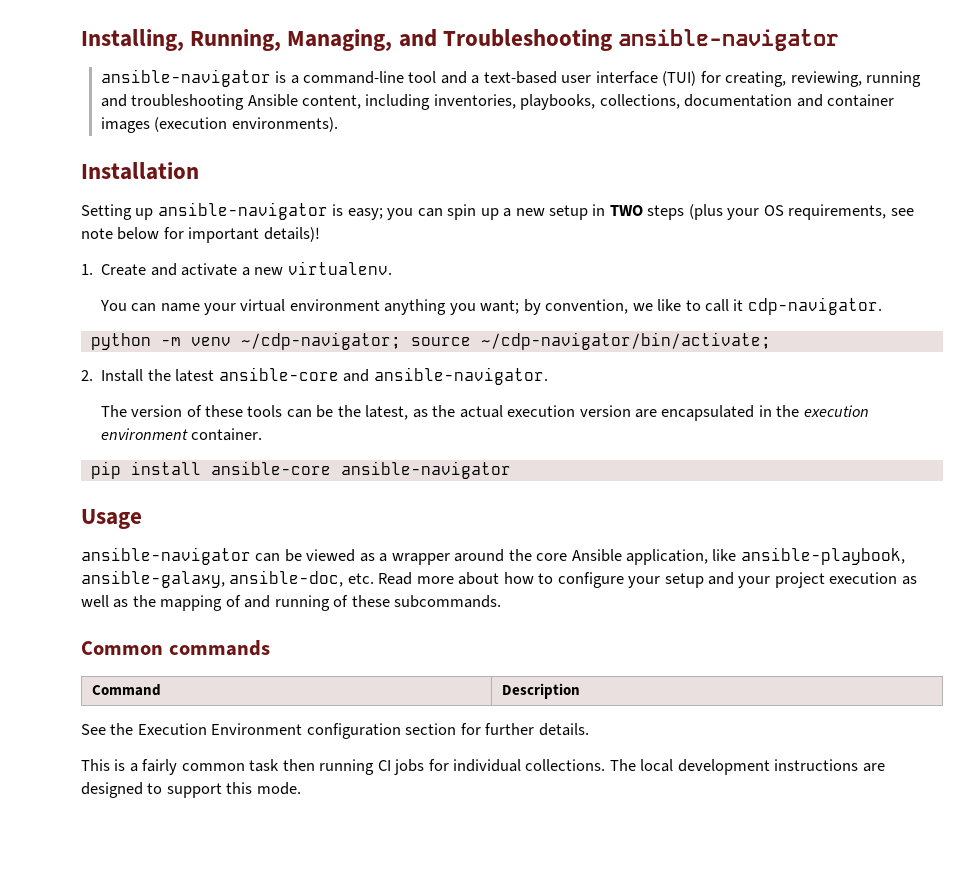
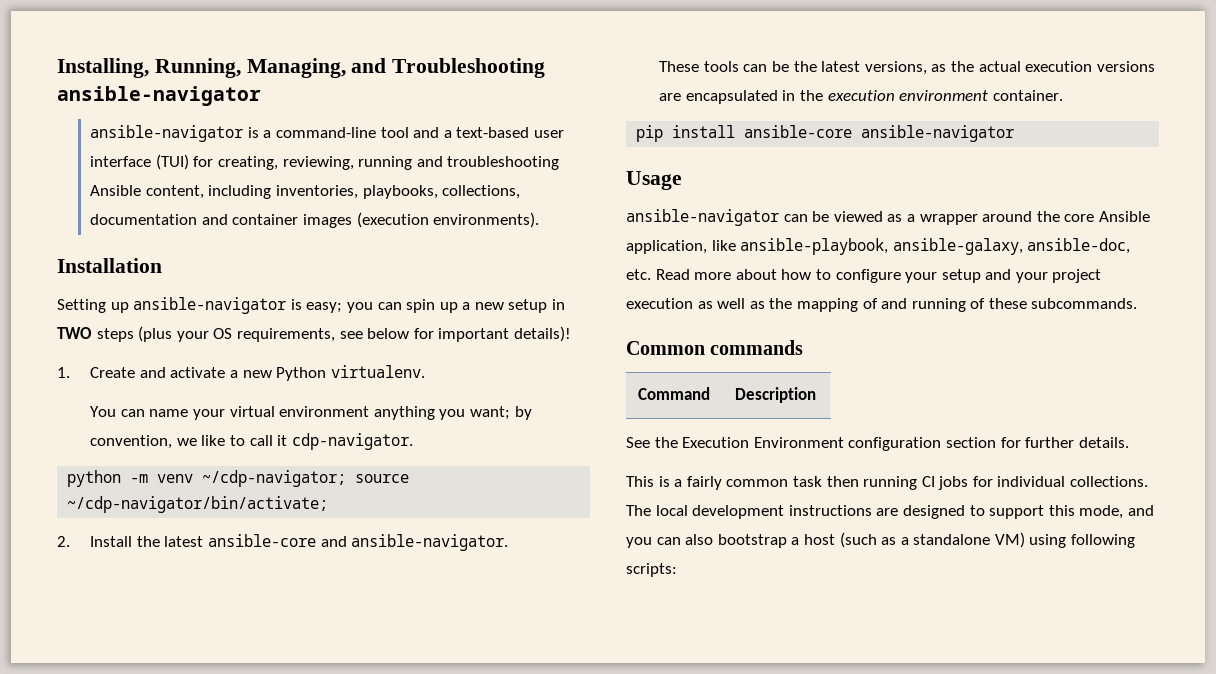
[81,228,113,239] note -> (363, 335) none
(284, 271) none -> [276,367,327,381] Python
[100,405,243,417] The version of these -> [659,61,700,72] These
[365,405,409,420] latest, -> [821,61,927,75] latest versions,
[579,405,631,417] version -> [1096,61,1155,72] versions
[256,782,301,795] mode. -> [1079,505,1154,519] [626,532,1136,548] [626,563,677,577] mode, and you can also bootstrap a host (such as a standalone VM) using following scripts:

